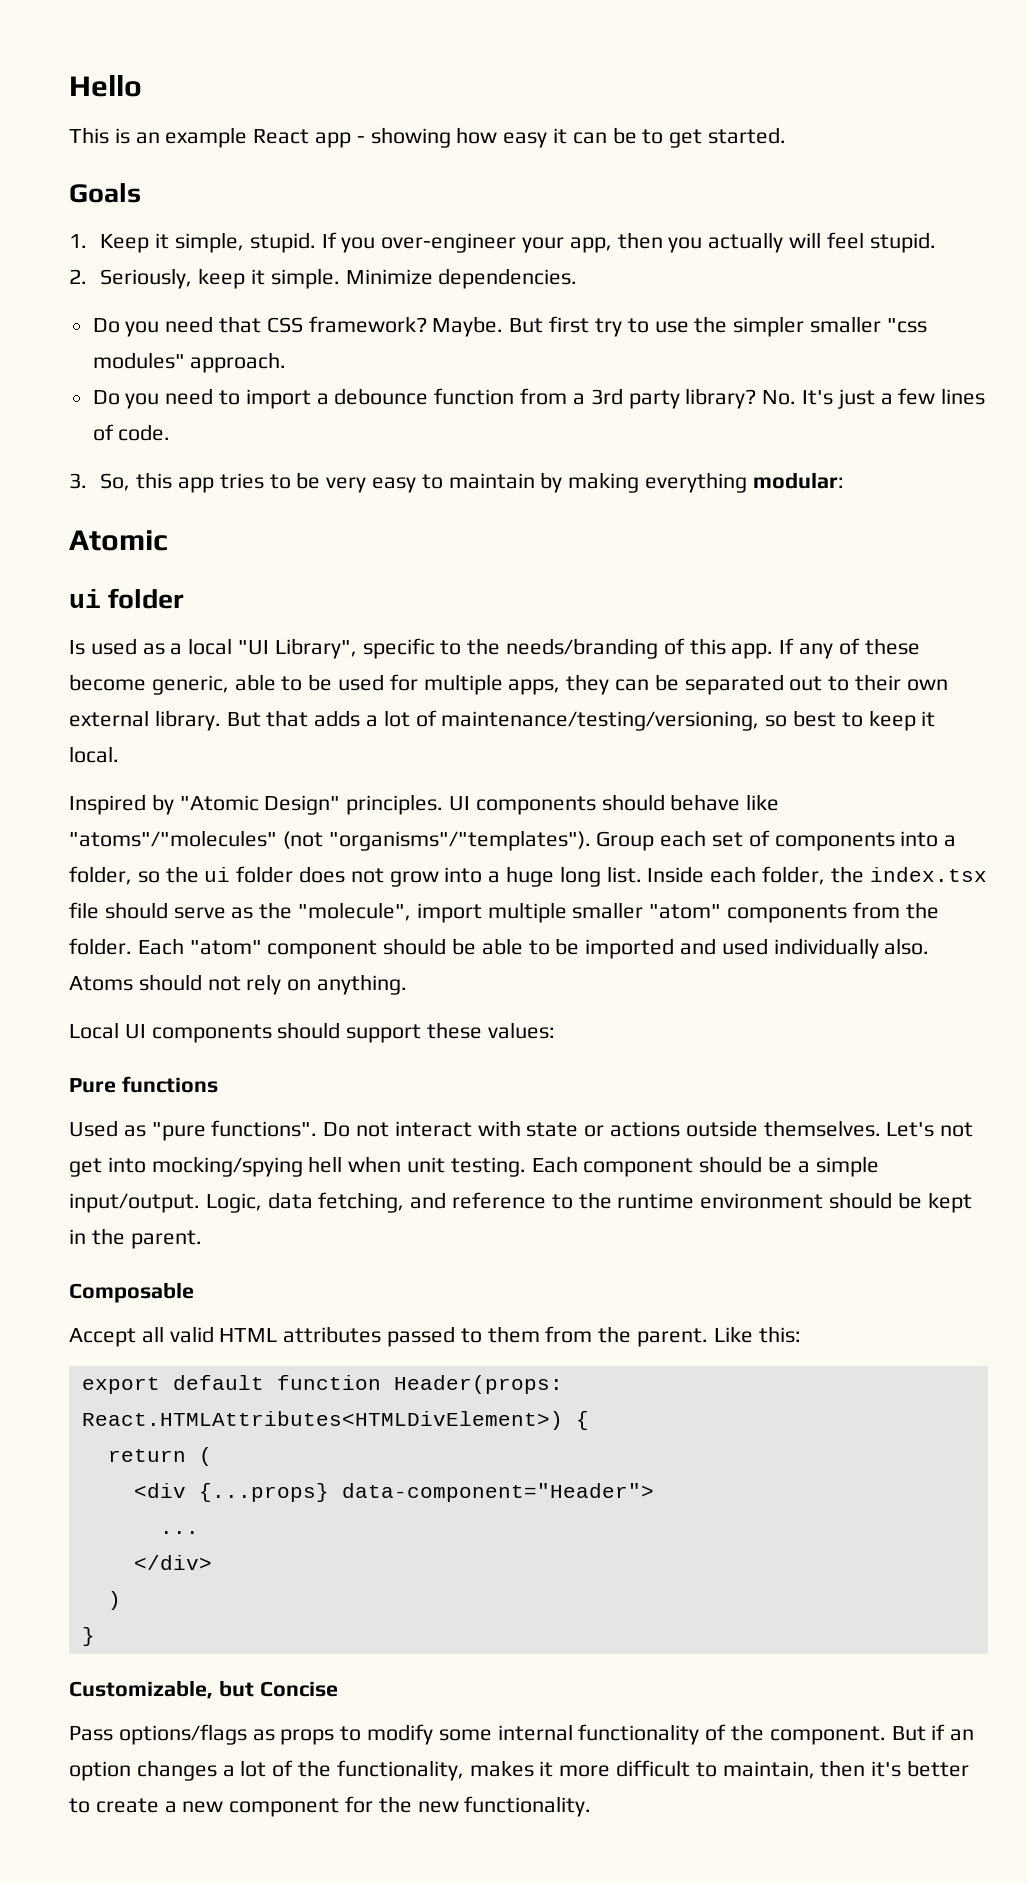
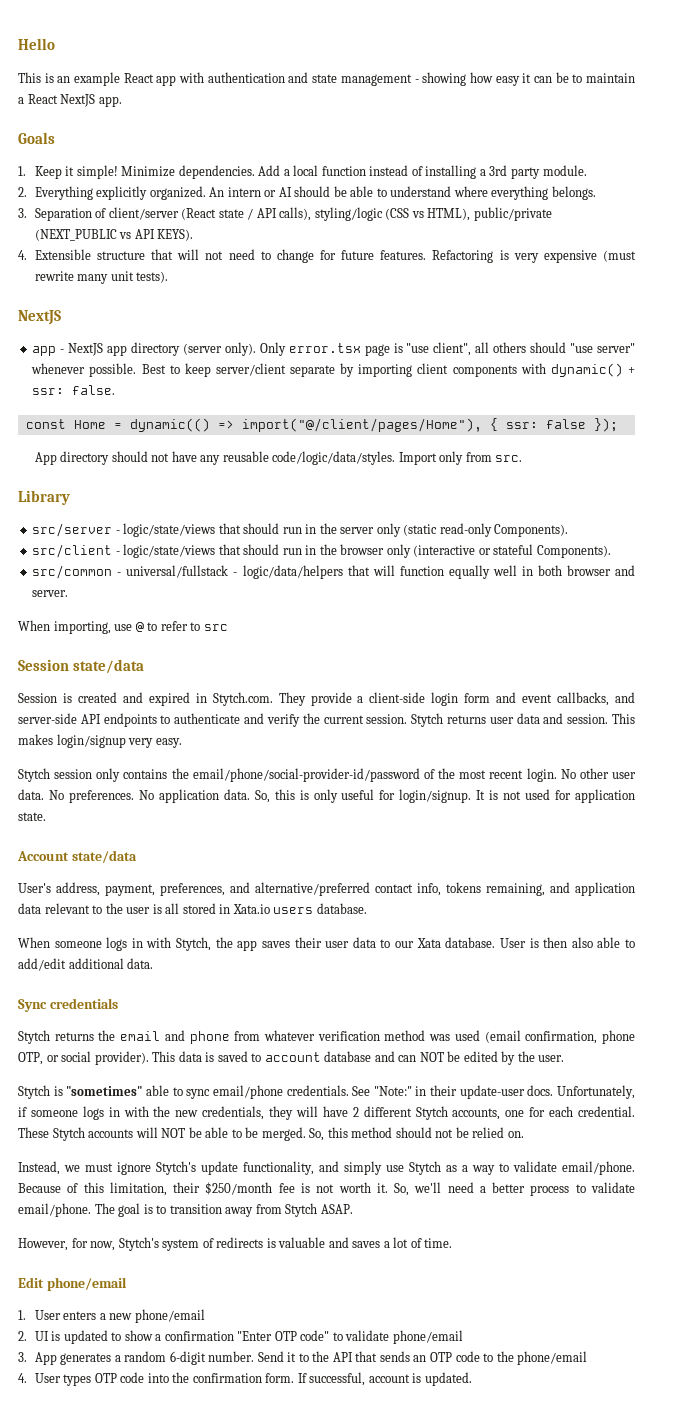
(352, 140) none -> [179,72,412,86] with authentication and state management
[669,127,787,148] get started. -> [586,73,636,83] [18,94,122,107] maintain a React NextJS app.
[175,232,936,253] [69,268,578,289] [92,316,927,337] [92,352,287,373] [92,388,986,409] [92,424,171,441] [69,472,844,493] [69,530,167,551] [69,588,185,609] [69,638,920,659] [69,674,948,695] [69,710,936,731] [69,746,119,763] [69,794,780,815] [69,830,957,851] [69,866,987,887] [69,902,939,923] [69,938,930,959] [69,974,408,995] [69,1022,555,1043] [69,1076,218,1093] [69,1120,974,1141] [69,1156,879,1177] [69,1192,972,1213] [69,1228,202,1249] [69,1282,194,1303] [69,1326,801,1347] [81,1375,563,1394] [81,1411,589,1430] [107,1447,212,1466] [133,1483,654,1502] [159,1531,199,1534] [133,1555,212,1570] [107,1591,121,1610] [81,1627,95,1646] [69,1680,338,1699] [69,1724,975,1745] [69,1760,970,1781] [69,1796,592,1817] simple, stupid. If you over-engineer your app, then you actually will feel stupid. // 2. Seriously, keep it simple. Minimize dependencies. // Do you need that CSS framework? Maybe. But first try to use the simpler smaller "css modules" approach. // Do you need to import a debounce function from a 3rd party library? No. It's just a few lines of code. // 3. So, this app tries to be very easy to maintain by making everything modular: // Atomic // ui folder // Is used as a local "UI Library", specific to the needs/branding of this app. If any of these become generic, able to be used for multiple apps, they can be separated out to their own external library. But that adds a lot of maintenance/testing/versioning, so best to keep it local. // Inspired by "Atomic Design" principles. UI components should behave like "atoms"/"molecules" (not "organisms"/"templates"). Group each set of components into a folder, so the ui folder does not grow into a huge long list. Inside each folder, the index.tsx file should serve as the "molecule", import multiple smaller "atom" components from the folder. Each "atom" component should be able to be imported and used individually also. Atoms should not rely on anything. // Local UI components should support these values: // Pure functions // Used as "pure functions". Do not interact with state or actions outside themselves. Let's not get into mocking/spying hell when unit testing. Each component should be a simple input/output. Logic, data fetching, and reference to the runtime environment should be kept in the parent. // Composable // Accept all valid HTML attributes passed to them from the parent. Like this: // export default function Header(props: React.HTMLAttributes<HTMLDivElement>) { // return ( // <div {...props} data-component="Header"> // ... // </div> // ) // } // Customizable, but Concise // Pass options/flags as props to modify some internal functionality of the component. But if an option changes a lot of the functionality, makes it more difficult to maintain, then it's better to create a new component for the new functionality. -> [76,165,587,179] [18,186,597,200] [18,207,552,221] [34,229,194,241] [18,249,636,263] [34,271,169,284] [18,310,61,325] [32,342,635,356] [31,363,636,377] [32,385,116,395] [25,418,618,432] [34,451,523,465] [18,490,70,505] [32,523,569,537] [32,544,611,558] [32,565,636,579] [32,590,69,597] [18,620,228,634] [18,659,144,674] [18,692,635,706] [18,713,635,727] [18,734,182,748] [18,768,636,782] [18,789,635,803] [18,812,46,821] [17,850,137,863] [18,882,635,896] [18,903,367,914] [18,937,635,951] [18,958,154,971] [18,998,118,1012] [18,1030,636,1044] [18,1051,565,1065] [18,1085,636,1099] [18,1106,636,1120] [18,1127,524,1141] [18,1161,635,1175] [18,1182,636,1196] [18,1203,353,1217] [18,1237,453,1251] [18,1277,127,1291] [18,1309,205,1323] [18,1330,463,1344] [18,1351,588,1365] [18,1372,472,1386] simple! Minimize dependencies. Add a local function instead of installing a 3rd party module. // 2. Everything explicitly organized. An intern or AI should be able to understand where everything belongs. // 3. Separation of client/server (React state / API calls), styling/logic (CSS vs HTML), public/private (NEXT_PUBLIC vs API KEYS). // 4. Extensible structure that will not need to change for future features. Refactoring is very expensive (must rewrite many unit tests). // NextJS // app - NextJS app directory (server only). Only error.tsx page is "use client", all others should "use server" whenever possible. Best to keep server/client separate by importing client components with dynamic() + ssr: false. // const Home = dynamic(() => import("@/client/pages/Home"), { ssr: false }); // App directory should not have any reusable code/logic/data/styles. Import only from src. // Library // src/server - logic/state/views that should run in the server only (static read-only Components). // src/client - logic/state/views that should run in the browser only (interactive or stateful Components). // src/common - universal/fullstack - logic/data/helpers that will function equally well in both browser and server. // When importing, use @ to refer to src // Session state/data // Session is created and expired in Stytch.com. They provide a client-side login form and event callbacks, and server-side API endpoints to authenticate and verify the current session. Stytch returns user data and session. This makes login/signup very easy. // Stytch session only contains the email/phone/social-provider-id/password of the most recent login. No other user data. No preferences. No application data. So, this is only useful for login/signup. It is not used for application state. // Account state/data // User's address, payment, preferences, and alternative/preferred contact info, tokens remaining, and application data relevant to the user is all stored in Xata.io users database. // When someone logs in with Stytch, the app saves their user data to our Xata database. User is then also able to add/edit additional data. // Sync credentials // Stytch returns the email and phone from whatever verification method was used (email confirmation, phone OTP, or social provider). This data is saved to account database and can NOT be edited by the user. // Stytch is "sometimes" able to sync email/phone credentials. See "Note:" in their update-user docs. Unfortunately, if someone logs in with the new credentials, they will have 2 different Stytch accounts, one for each credential. These Stytch accounts will NOT be able to be merged. So, this method should not be relied on. // Instead, we must ignore Stytch's update functionality, and simply use Stytch as a way to validate email/phone. Because of this limitation, their $250/month fee is not worth it. So, we'll need a better process to validate email/phone. The goal is to transition away from Stytch ASAP. // However, for now, Stytch's system of redirects is valuable and saves a lot of time. // Edit phone/email // 1. User enters a new phone/email // 2. UI is updated to show a confirmation "Enter OTP code" to validate phone/email // 3. App generates a random 6-digit number. Send it to the API that sends an OTP code to the phone/email // 4. User types OTP code into the confirmation form. If successful, account is updated.

